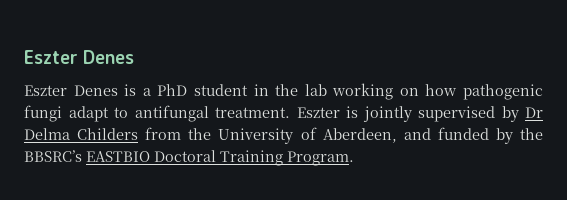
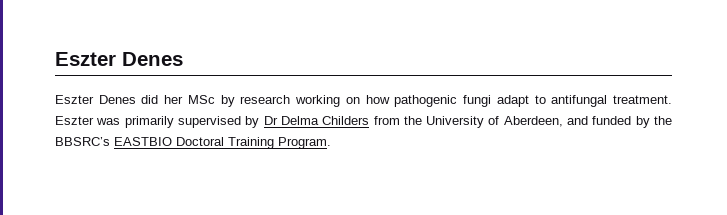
[124,84,327,96] is a PhD student in the lab -> [141,95,291,107] did her MSc by research
[346,106,412,122] is jointly -> [96,116,174,128] was primarily

